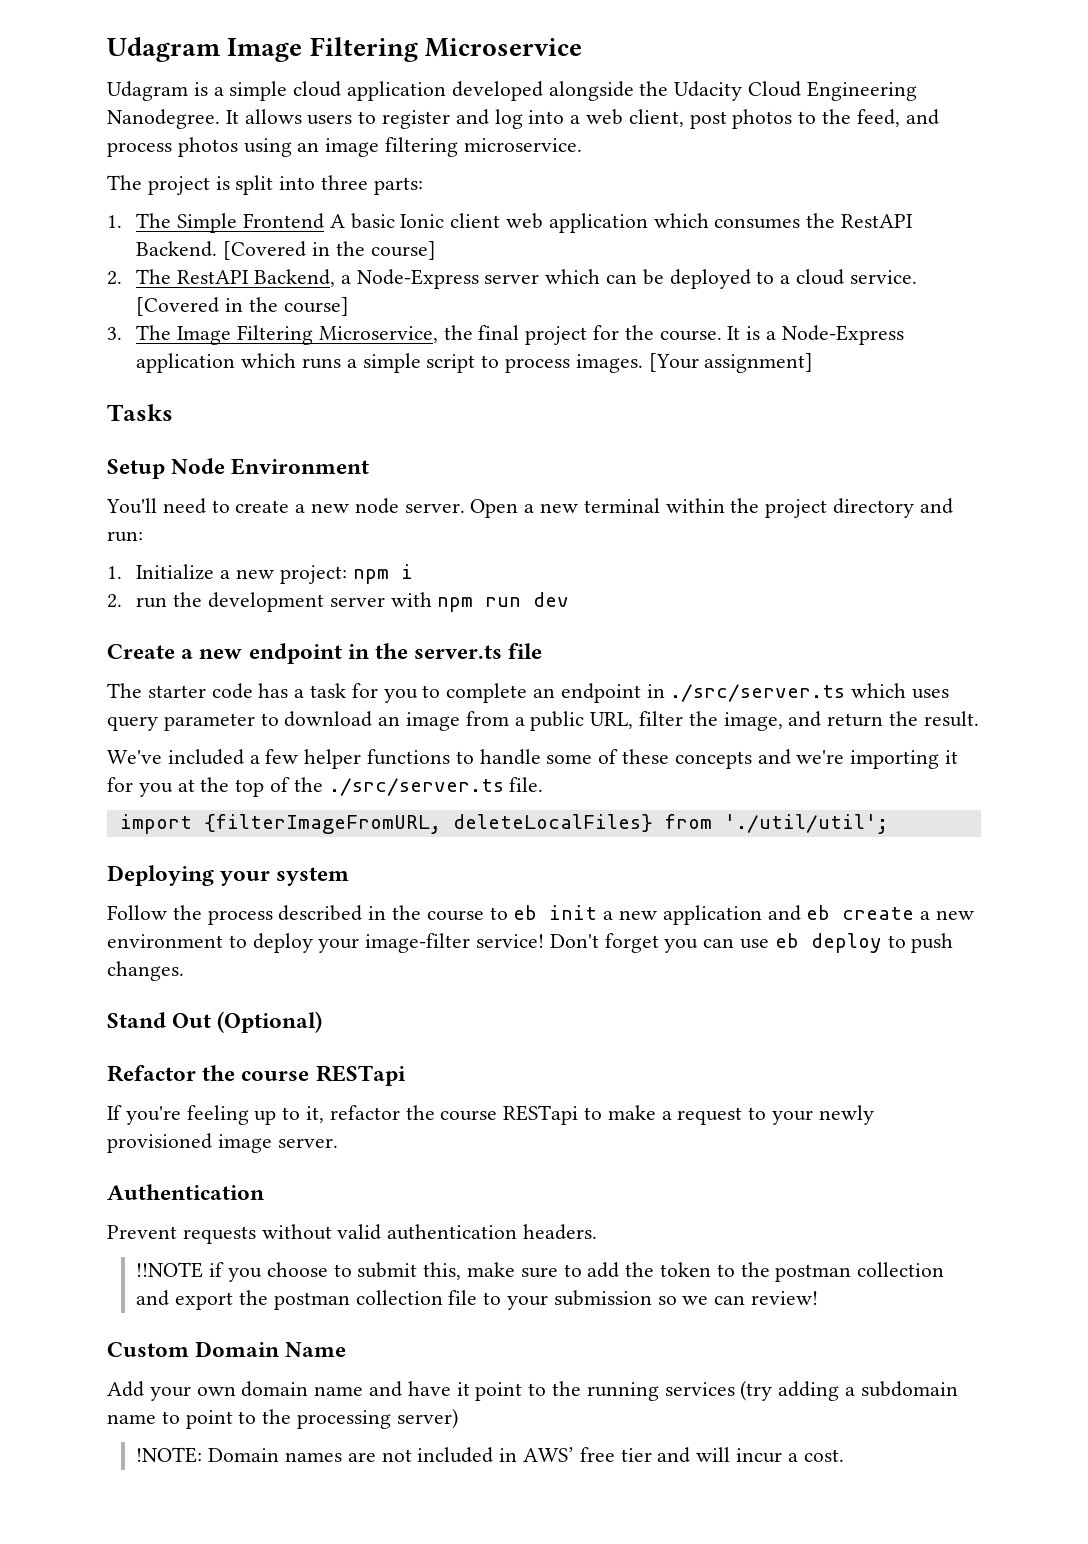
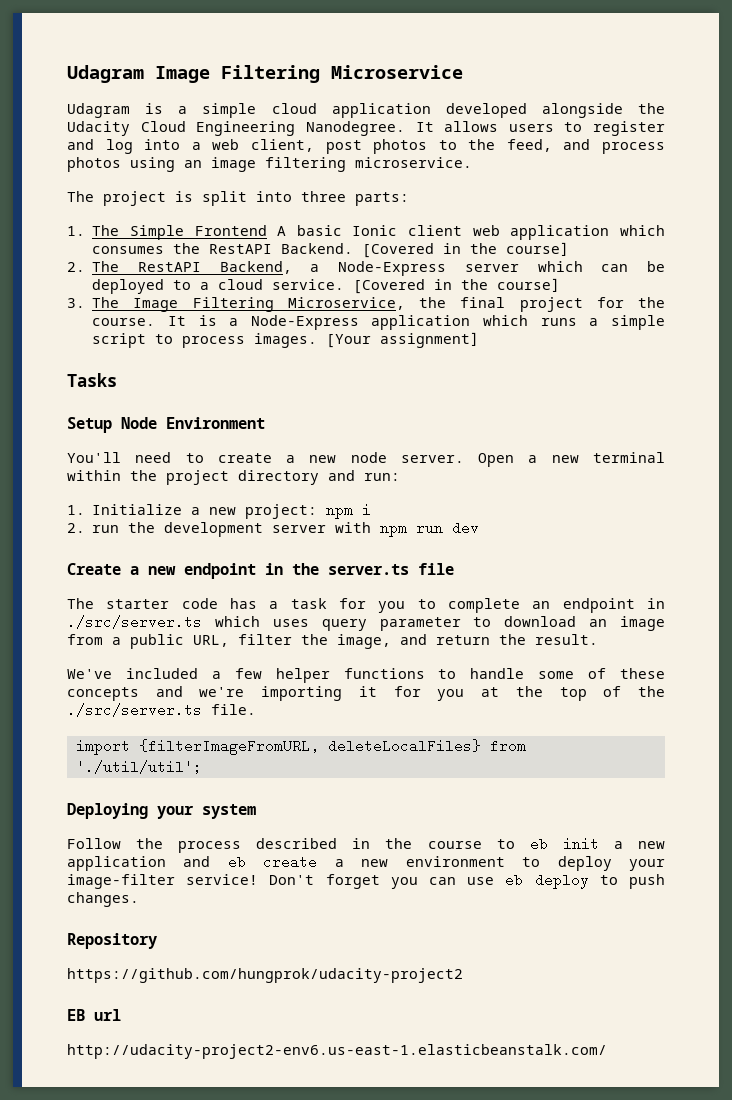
[107,1011,323,1033] [107,1065,406,1086] [107,1105,874,1125] [107,1133,338,1153] [107,1184,264,1200] [107,1224,598,1244] [136,1262,945,1282] [136,1290,819,1310] [107,1341,347,1357] [107,1380,958,1401] [107,1408,458,1429] [136,1447,844,1463] Stand Out (Optional) // Refactor the course RESTapi // If you're feeling up to it, refactor the course RESTapi to make a request to your newly provisioned image server. // Authentication // Prevent requests without valid authentication headers. // !!NOTE if you choose to submit this, make sure to add the token to the postman collection and export the postman collection file to your submission so we can review! // Custom Domain Name // Add your own domain name and have it point to the running services (try adding a subdomain name to point to the processing server) // !NOTE: Domain names are not included in AWS’ free tier and will incur a cost. -> [67,933,157,949] [67,968,463,983] [67,1009,121,1021] [67,1044,607,1059] Repository // https://github.com/hungprok/udacity-project2 // EB url // http://udacity-project2-env6.us-east-1.elasticbeanstalk.com/

